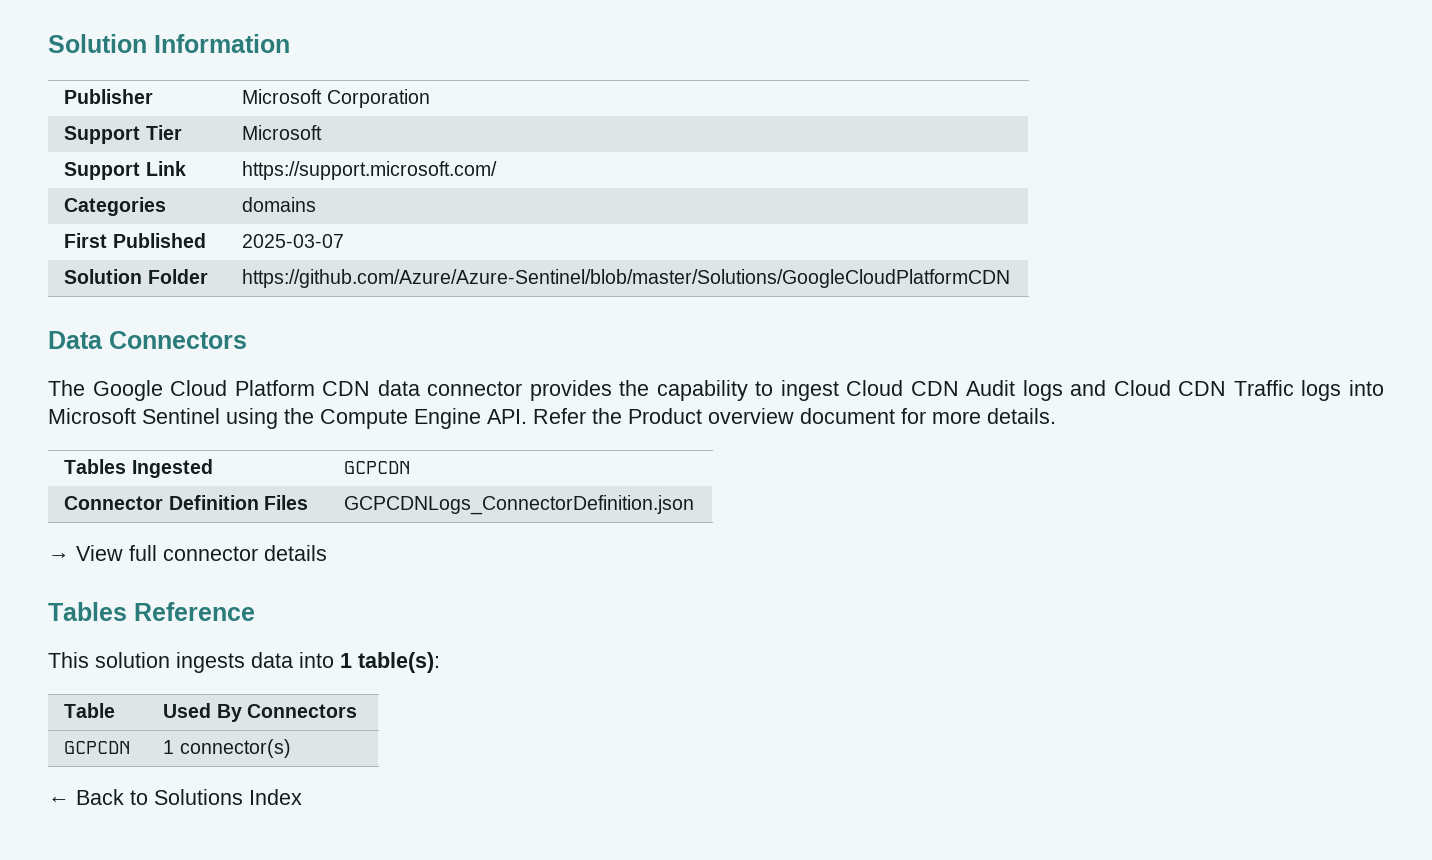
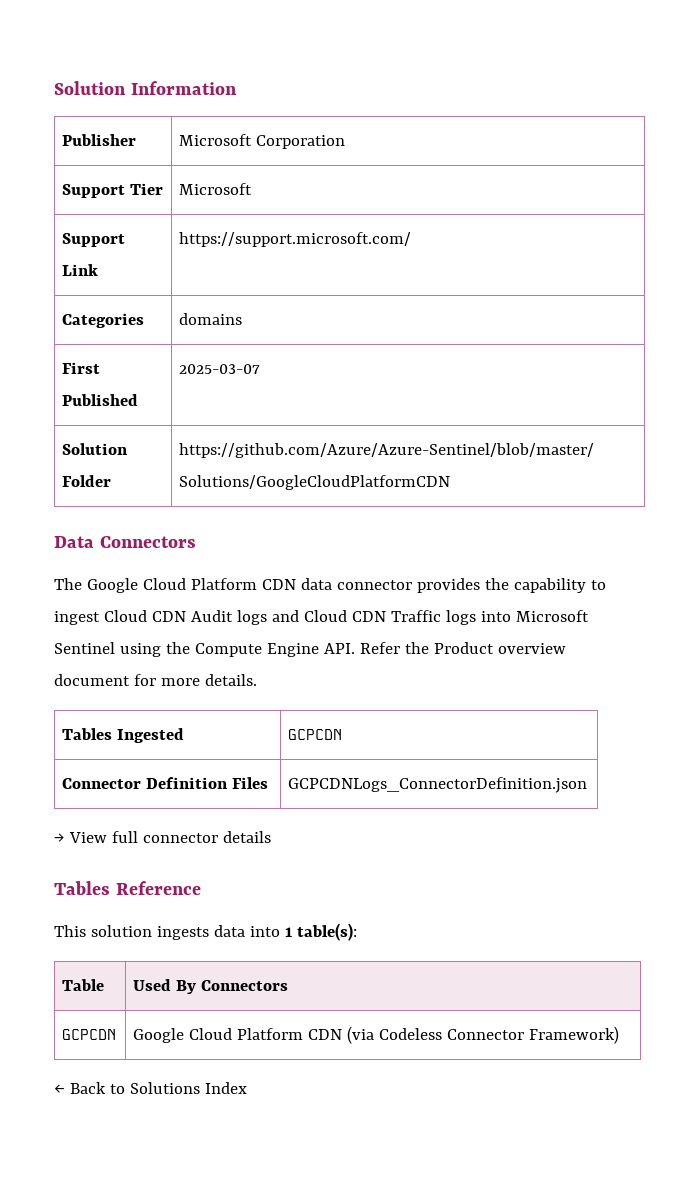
[163,739,291,758] 1 connector(s) -> [133,1026,620,1044] Google Cloud Platform CDN (via Codeless Connector Framework)

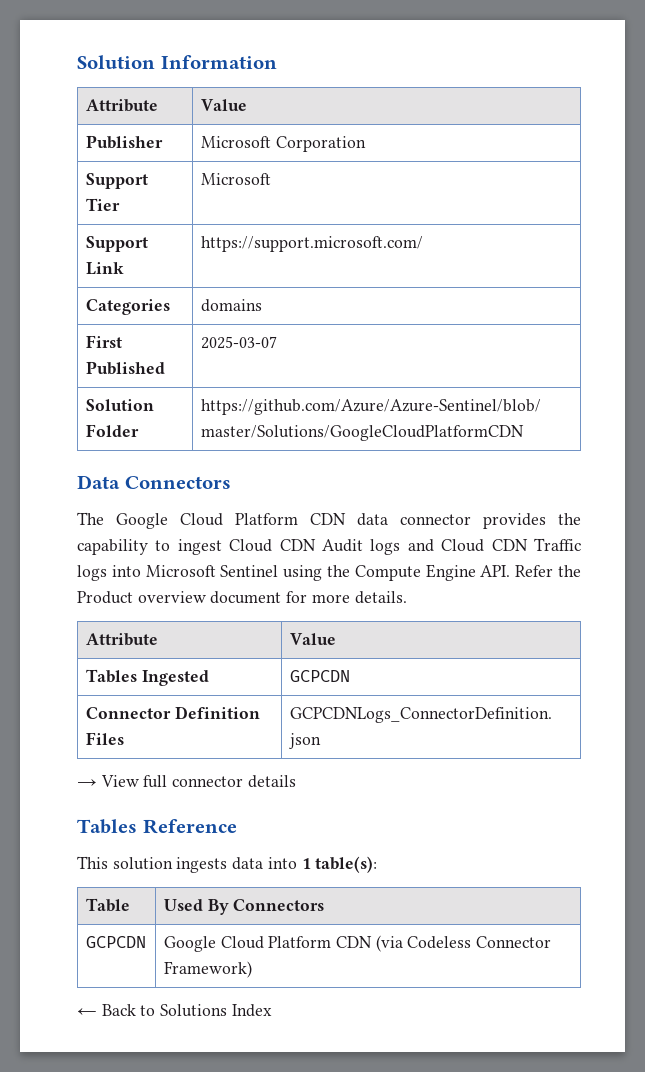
(237, 88) none -> [85,99,158,112] [200,99,247,111] // Attribute | Value
(257, 680) none -> [85,633,158,646] [289,633,336,645] // Attribute | Value

